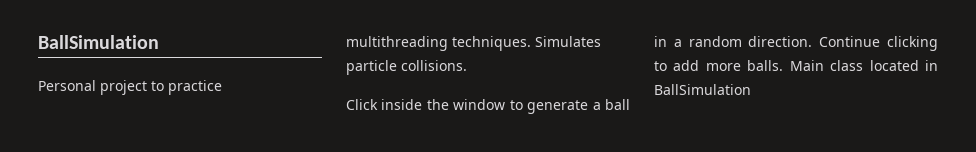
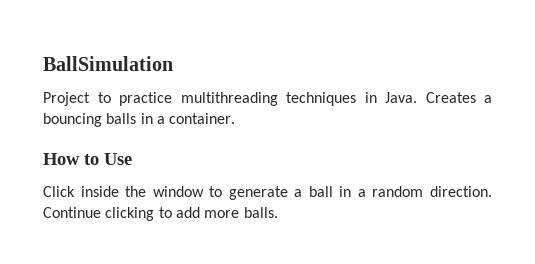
[38,80,147,95] Personal project -> [43,92,90,106] Project
[452,36,601,51] [346,60,467,75] techniques. Simulates particle collisions. -> [286,92,492,106] [43,113,236,127] [43,153,132,165] techniques in Java. Creates a bouncing balls in a container. // How to Use
[789,60,938,71] [654,84,751,95] Main class located in BallSimulation -> (278, 212) none

